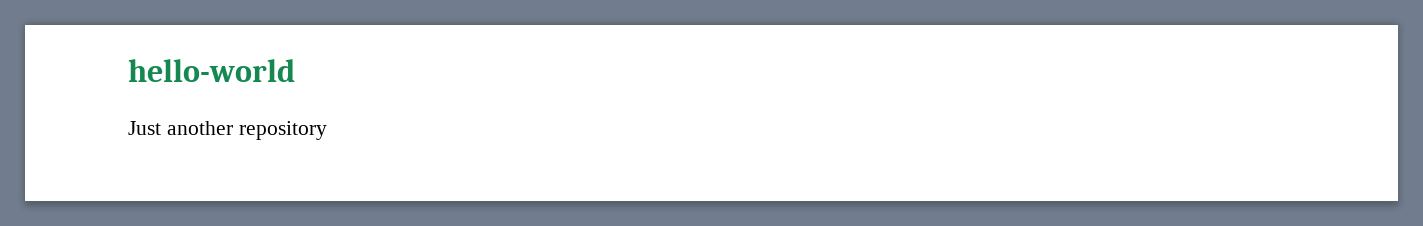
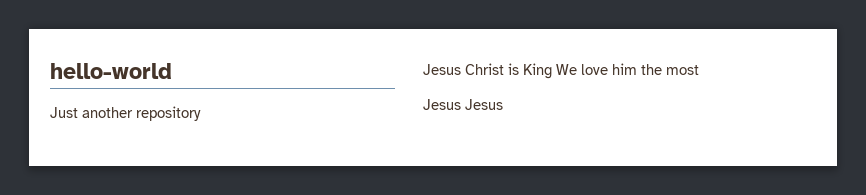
(327, 130) none -> [423,63,699,79] [423,99,503,110] // Jesus Christ is King We love him the most // Jesus Jesus

